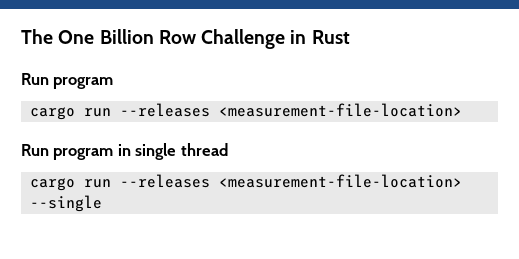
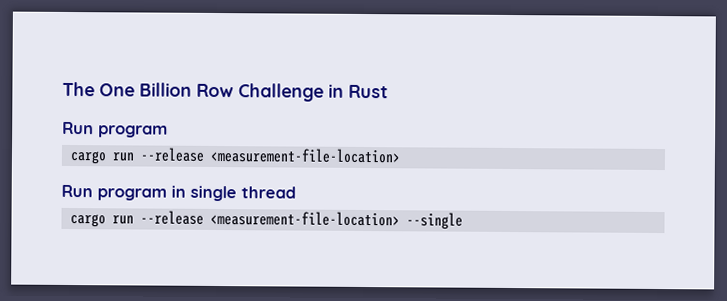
[120,103,211,117] --releases -> [140,147,206,162] --release
[120,174,211,188] --releases -> [140,210,205,225] --release

